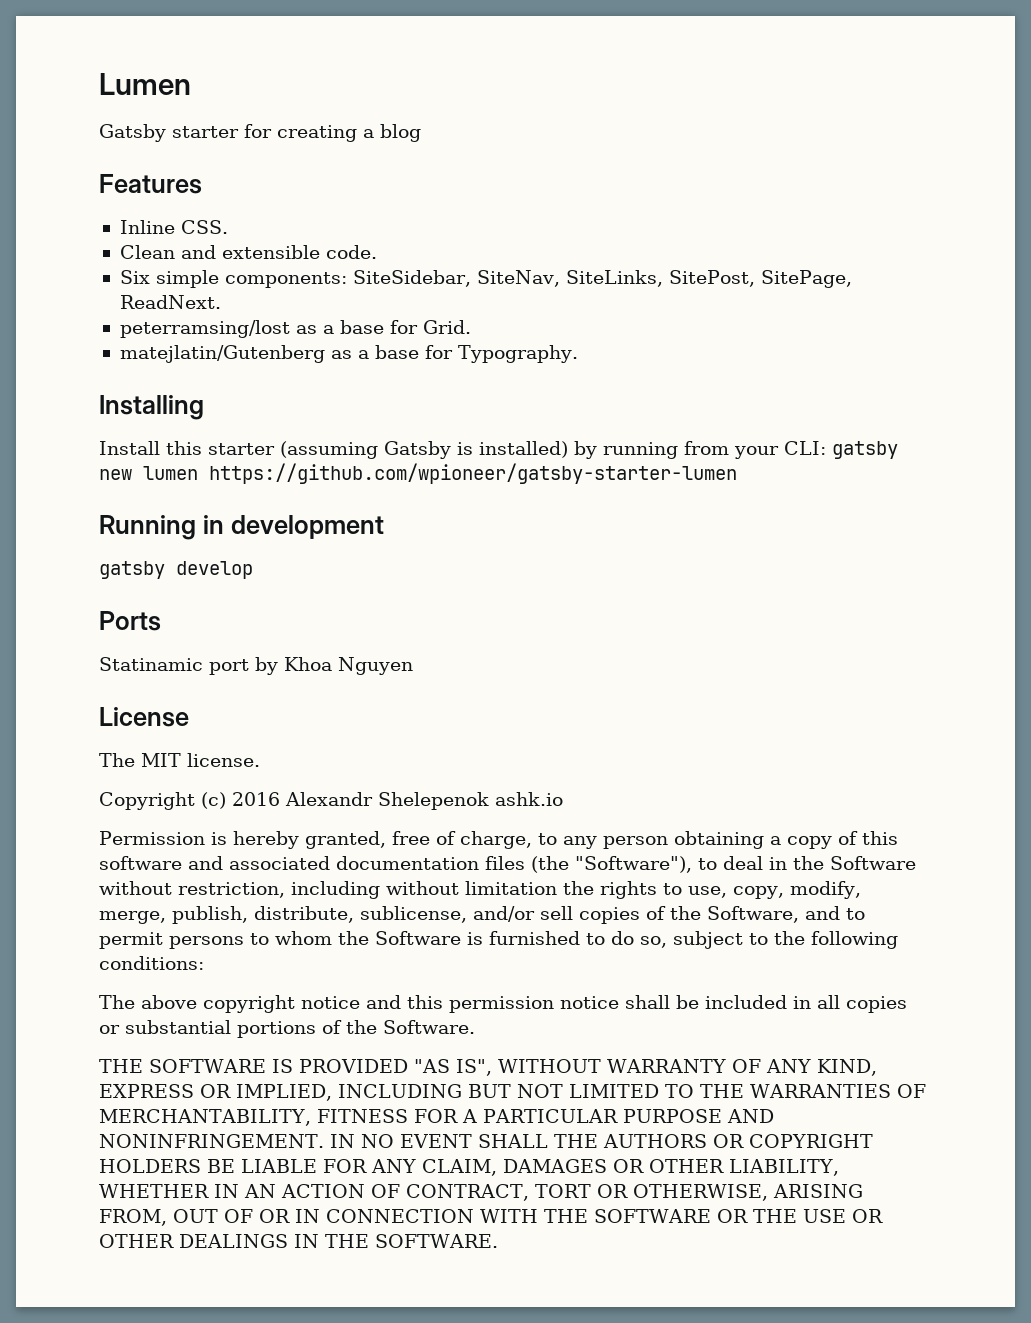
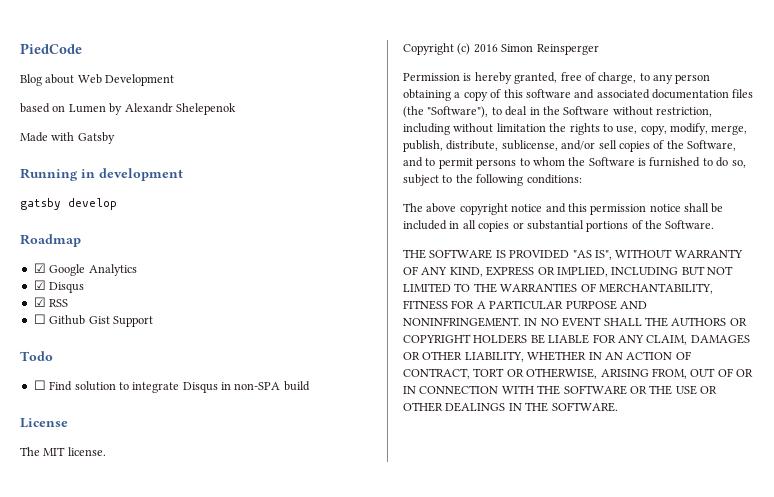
[99,73,191,95] [99,124,421,142] [99,174,202,194] [119,220,228,234] [119,245,377,259] [119,270,852,288] [119,295,221,309] [119,320,471,338] [119,345,578,363] [99,395,204,420] [99,441,898,459] [99,463,737,484] Lumen // Gatsby starter for creating a blog // Features // Inline CSS. // Clean and extensible code. // Six simple components: SiteSidebar, SiteNav, SiteLinks, SitePost, SitePage, ReadNext. // peterramsing/lost as a base for Grid. // matejlatin/Gutenberg as a base for Typography. // Installing // Install this starter (assuming Gatsby is installed) by running from your CLI: gatsby new lumen https://github.com/wpioneer/gatsby-starter-lumen -> [20,43,82,54] [20,74,175,86] [20,103,236,115] [20,132,115,144] PiedCode // Blog about Web Development // based on Lumen by Alexandr Shelepenok // Made with Gatsby
[99,611,161,631] [99,657,413,675] Ports // Statinamic port by Khoa Nguyen -> [20,234,81,247] [33,263,137,276] [33,280,85,293] [33,297,69,307] [33,314,153,327] [20,351,53,361] [33,380,310,393] Roadmap // ☑ Google Analytics // ☑ Disqus // ☑ RSS // ☐ Github Gist Support // Todo // ☐ Find solution to integrate Disqus in non-SPA build
[285,792,563,810] Alexandr Shelepenok ashk.io -> [501,44,599,55] Simon Reinsperger

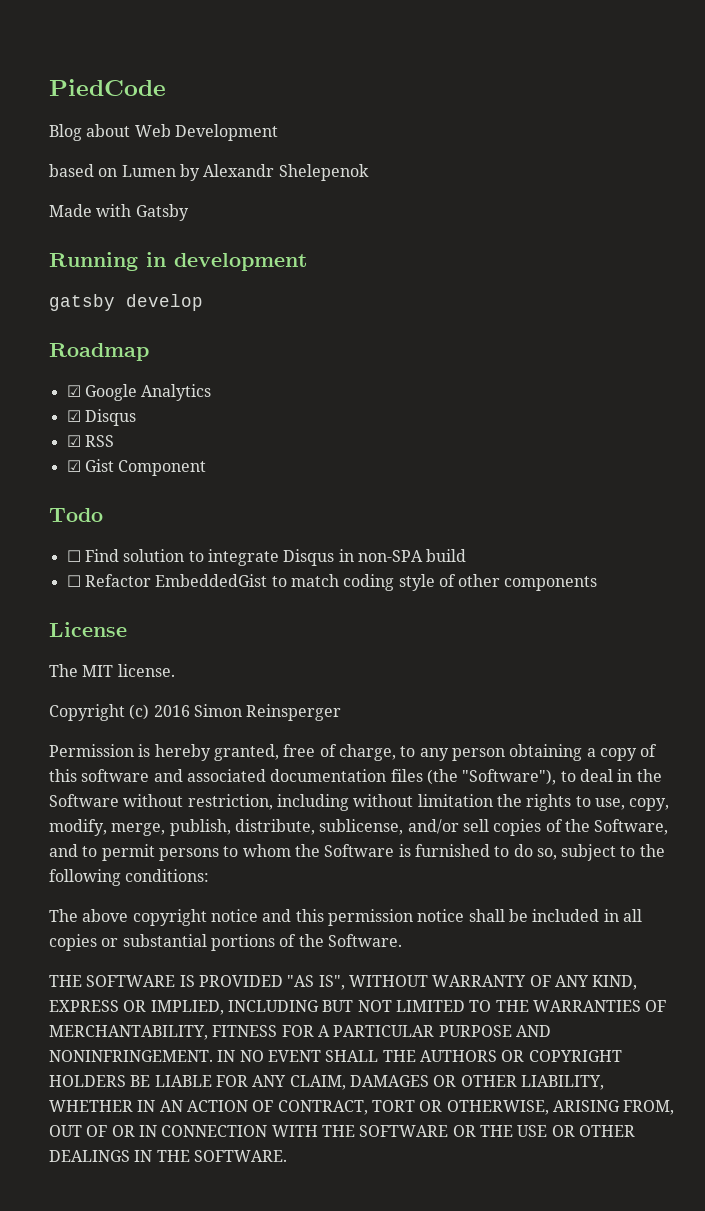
[33,314,153,327] ☐ Github Gist Support -> [66,459,207,476] ☑ Gist Component
(310, 386) none -> [66,574,598,591] // ☐ Refactor EmbeddedGist to match coding style of other components

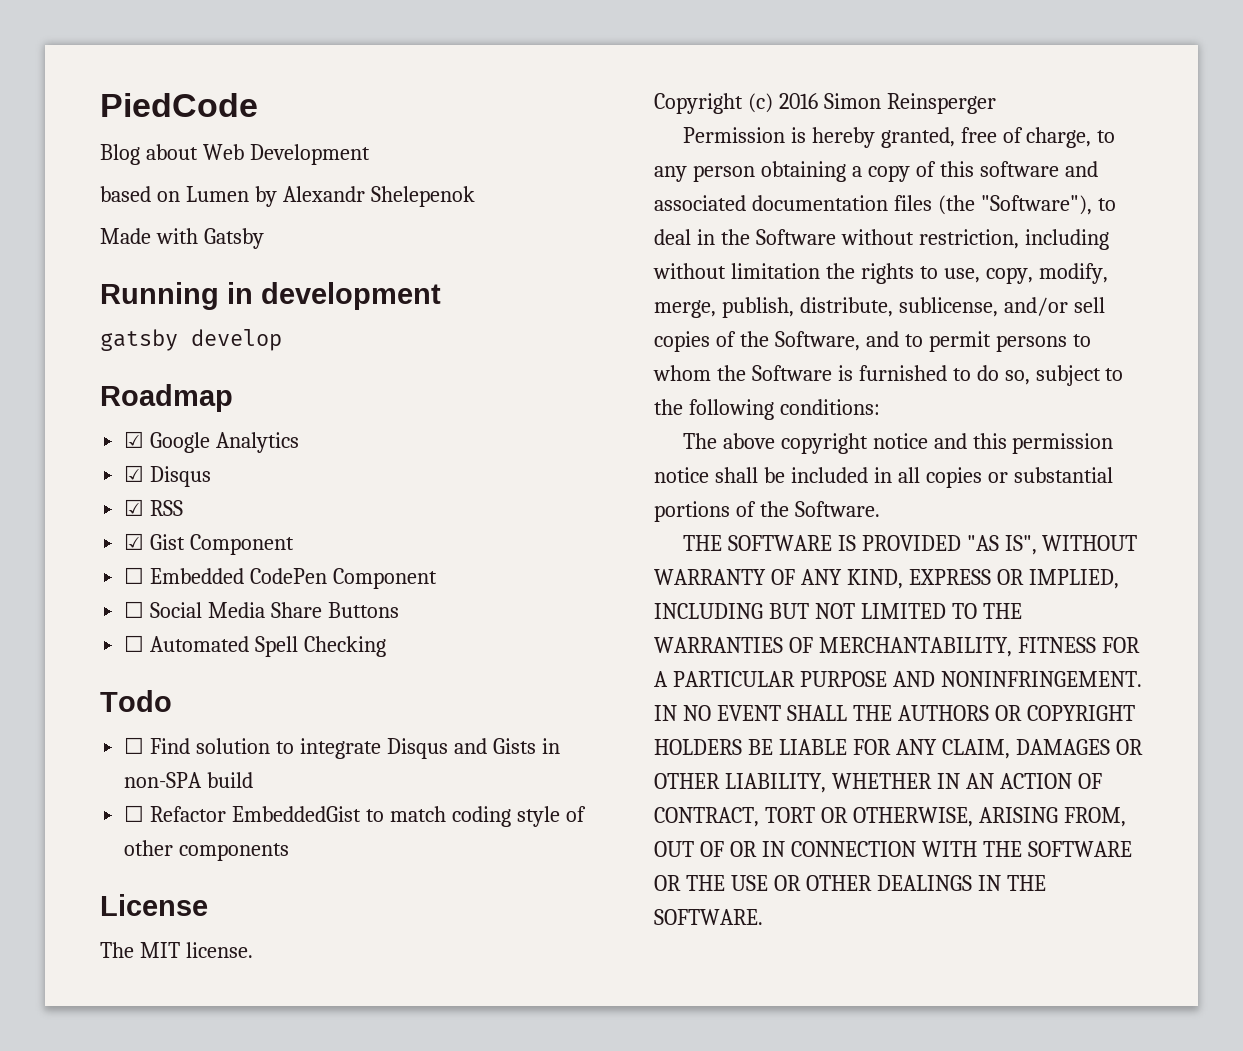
(207, 468) none -> [124,567,438,589] [124,601,399,618] [124,635,387,657] // ☐ Embedded CodePen Component // ☐ Social Media Share Buttons // ☐ Automated Spell Checking
(335, 557) none -> [453,738,536,754] and Gists

